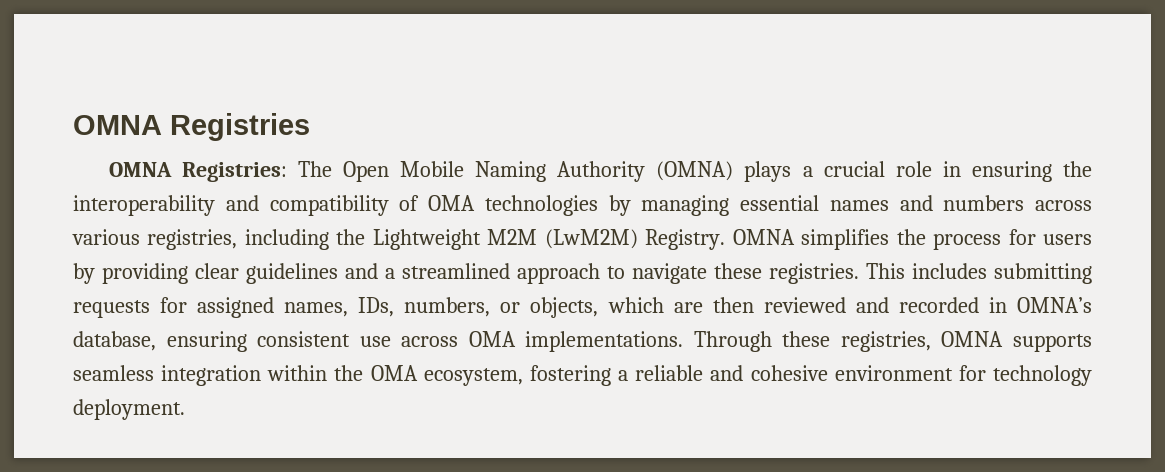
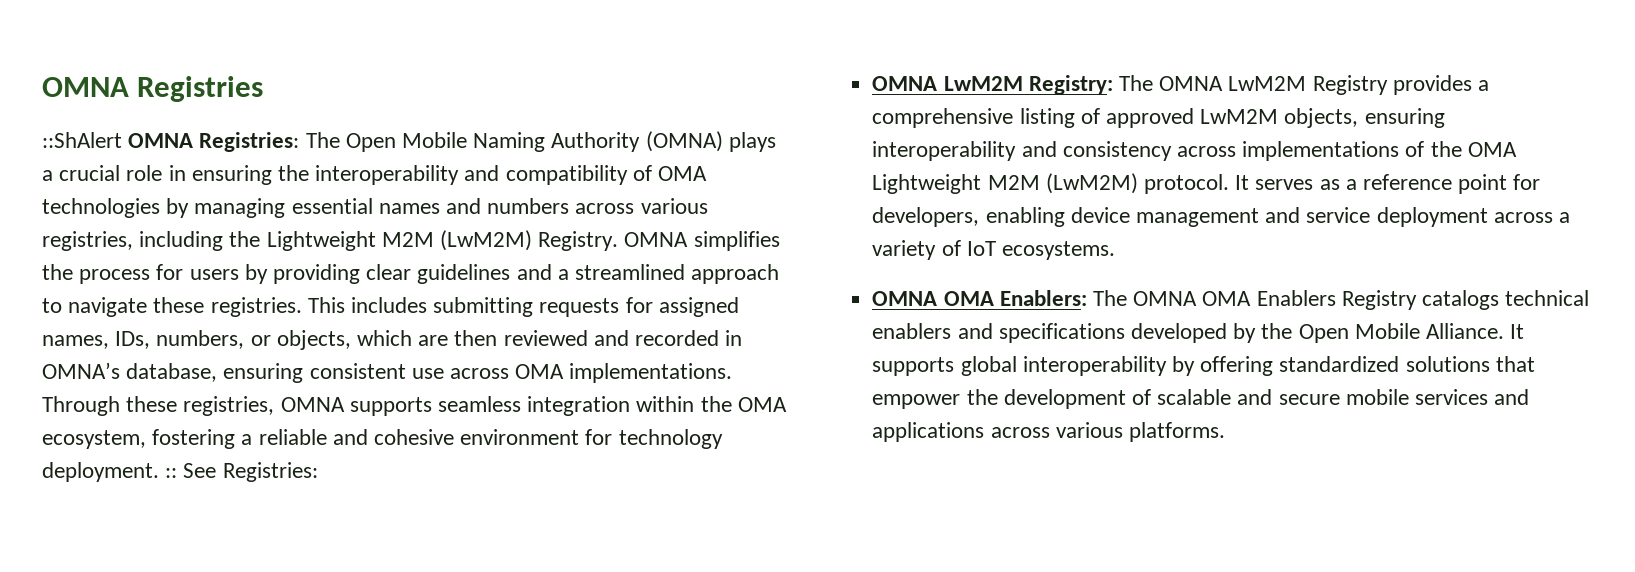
(310, 127) none -> [42,132,122,148] ::ShAlert
(185, 409) none -> [165,462,318,482] [872,75,1489,95] [872,108,1445,128] [872,141,1517,161] [872,173,1541,194] [872,207,1570,227] [872,240,1115,260] [872,290,1590,310] [872,323,1525,343] [872,356,1535,376] [872,389,1530,409] [872,422,1225,442] :: See Registries: // OMNA LwM2M Registry: The OMNA LwM2M Registry provides a comprehensive listing of approved LwM2M objects, ensuring interoperability and consistency across implementations of the OMA Lightweight M2M (LwM2M) protocol. It serves as a reference point for developers, enabling device management and service deployment across a variety of IoT ecosystems. // OMNA OMA Enablers: The OMNA OMA Enablers Registry catalogs technical enablers and specifications developed by the Open Mobile Alliance. It supports global interoperability by offering standardized solutions that empower the development of scalable and secure mobile services and applications across various platforms.

